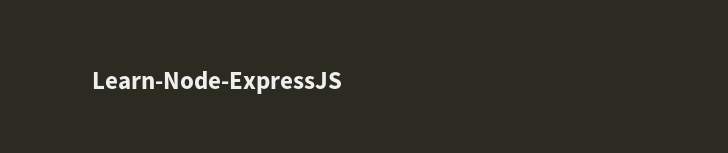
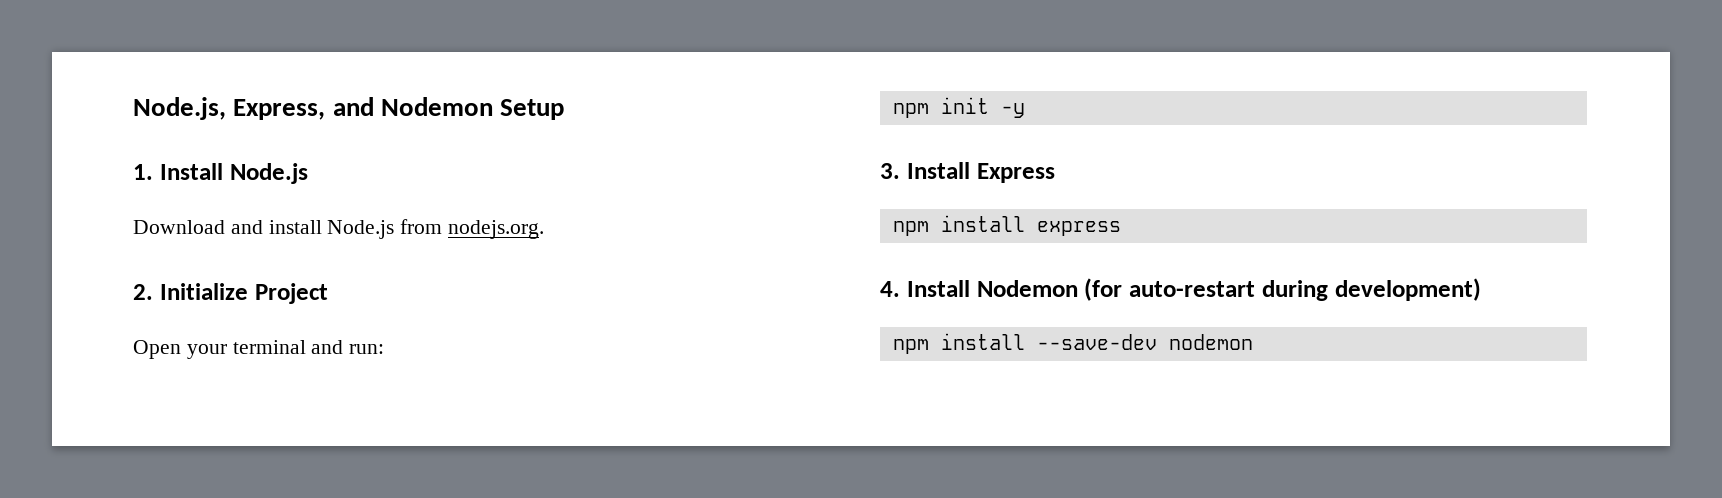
[92,71,342,94] Learn-Node-ExpressJS -> [133,97,565,120] [133,163,308,184] [133,219,545,239] [133,283,328,304] [133,340,385,359] [892,97,1025,118] [880,162,1055,183] [892,215,1121,236] [880,278,1481,301] [892,333,1253,354] Node.js, Express, and Nodemon Setup // 1. Install Node.js // Download and install Node.js from nodejs.org. // 2. Initialize Project // Open your terminal and run: // npm init -y // 3. Install Express // npm install express // 4. Install Nodemon (for auto-restart during development) // npm install --save-dev nodemon

